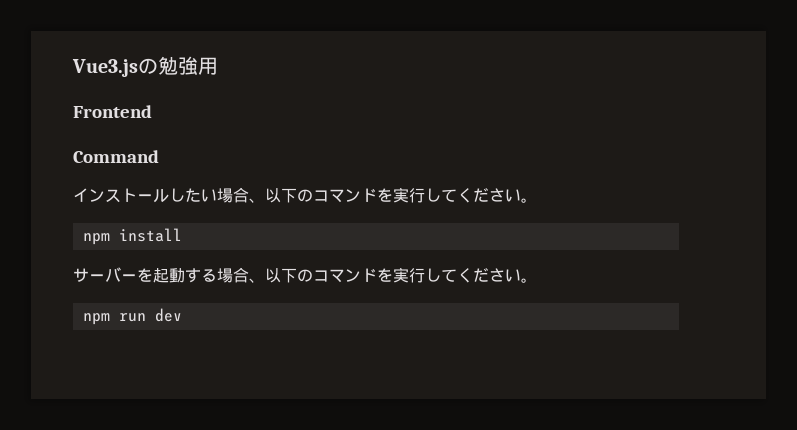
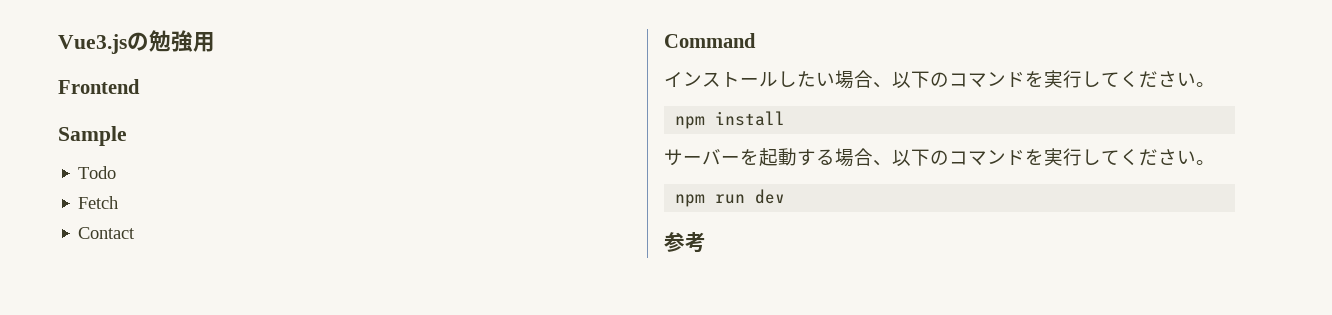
(152, 111) none -> [58,126,127,146] [78,166,117,179] [78,196,119,209] [78,227,136,239] // Sample // Todo // Fetch // Contact
(182, 315) none -> [664,232,706,253] // 参考

